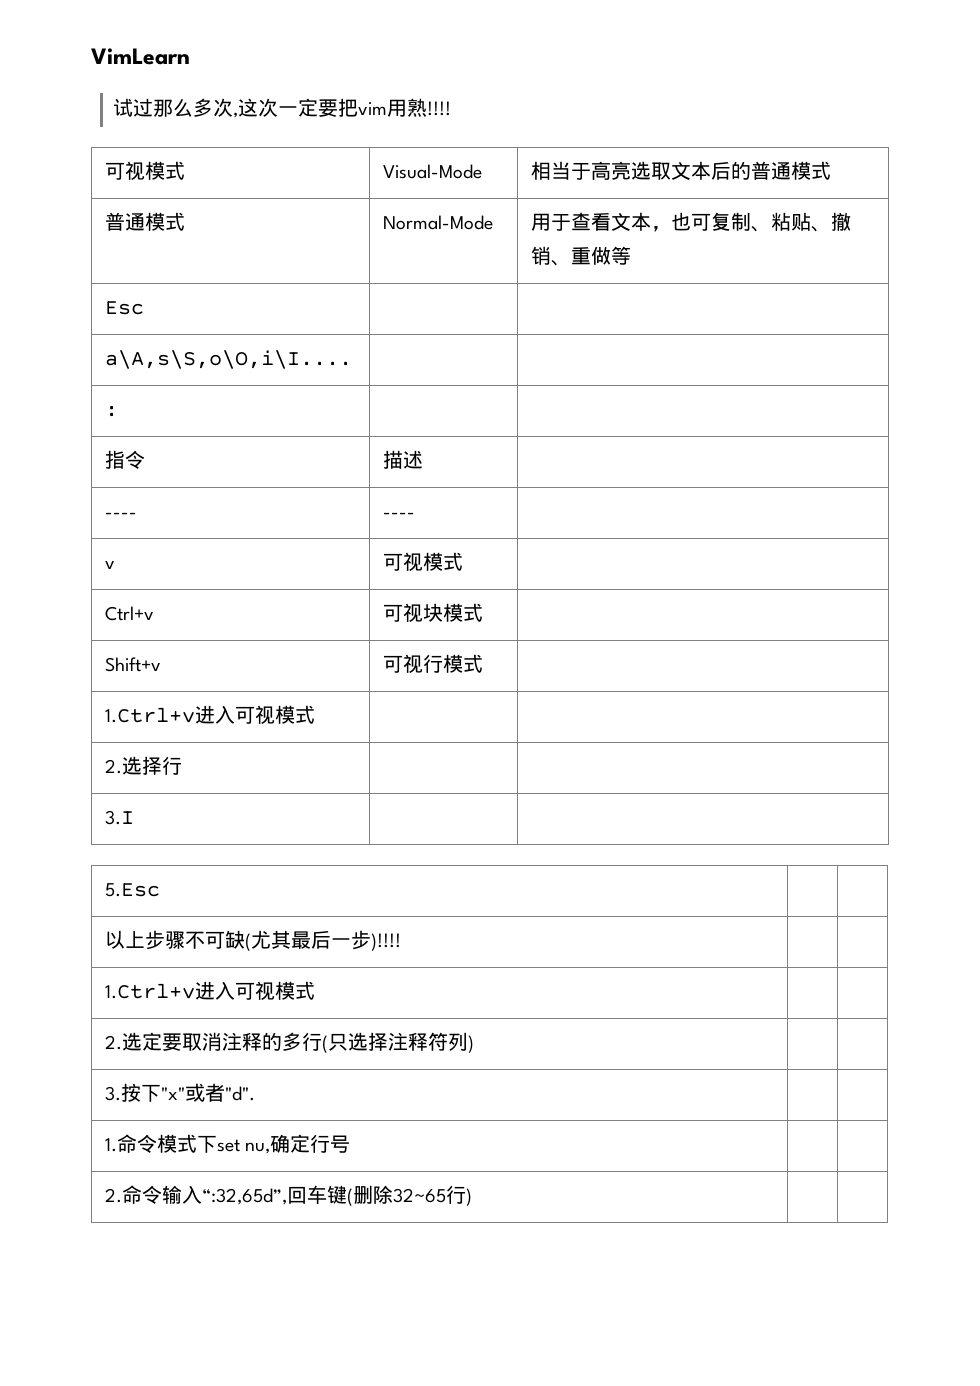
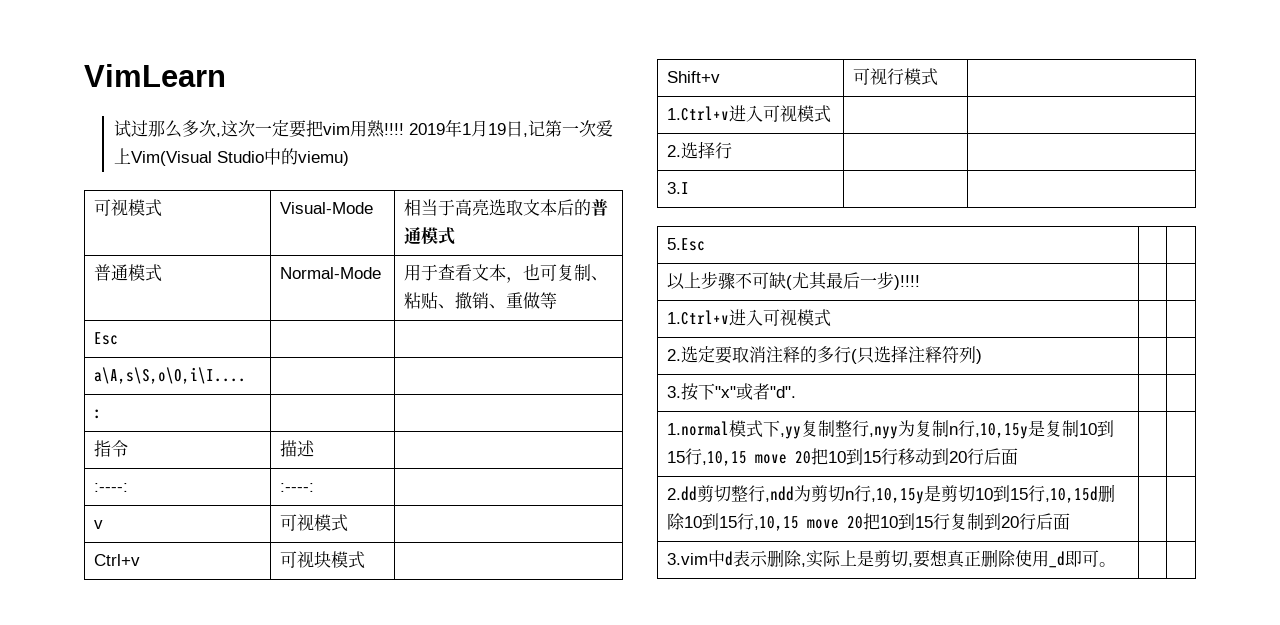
(452, 108) none -> [408,119,613,137] [113,148,349,166] 2019年1月19日,记第一次爱上Vim(Visual Studio中的viemu)
[105,512,138,518] [383,512,416,518] ---- | ---- -> [93,483,128,492] [279,483,314,492] :----: | :----:
[105,1134,351,1154] [105,1185,473,1206] 1.命令模式下set nu,确定行号 | | // 2.命令输入“:32,65d”,回车键(删除32~65行) -> [666,420,1114,439] [666,448,1018,466] [666,484,1115,504] [666,513,1070,531] [666,549,1116,568] 1.normal模式下,yy复制整行,nyy为复制n行,10,15y是复制10到15行,10,15 move 20把10到15行移动到20行后面 | | // 2.dd剪切整行,ndd为剪切n行,10,15y是剪切10到15行,10,15d删除10到15行,10,15 move 20把10到15行复制到20行后面 | | // 3.vim中d表示删除,实际上是剪切,要想真正删除使用_d即可。

